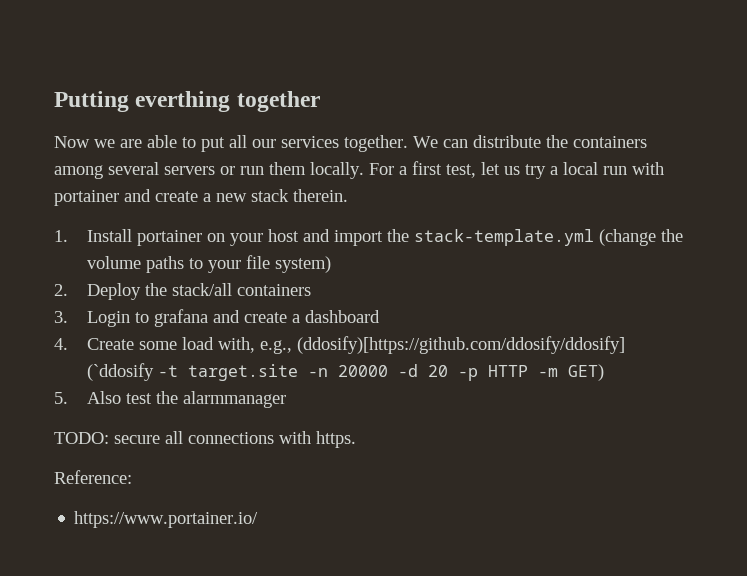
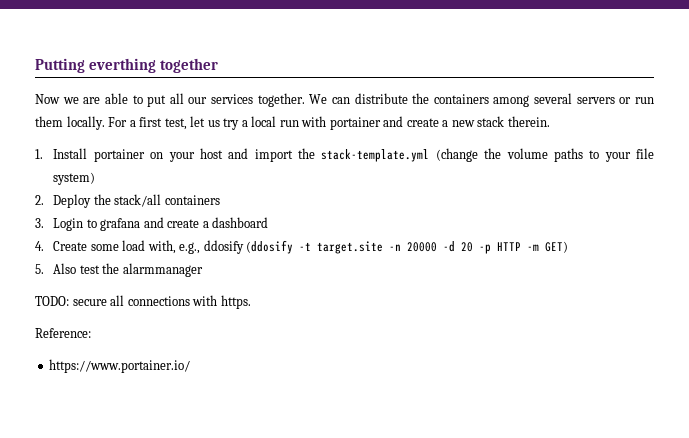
[297,336,626,354] [87,363,155,381] (ddosify)[https://github.com/ddosify/ddosify] (`ddosify -> [203,240,294,254] ddosify (ddosify

